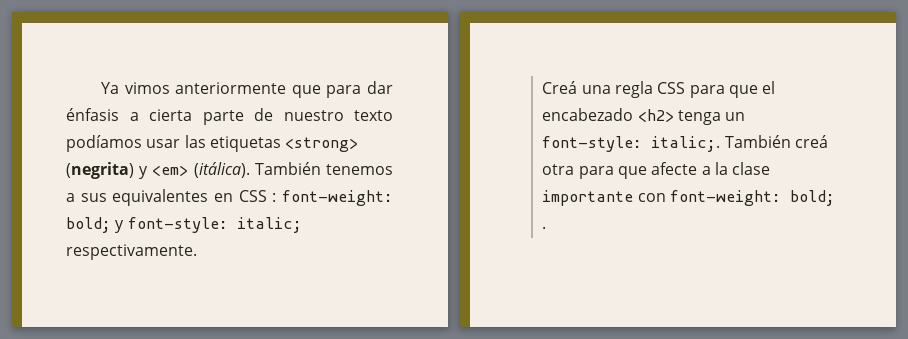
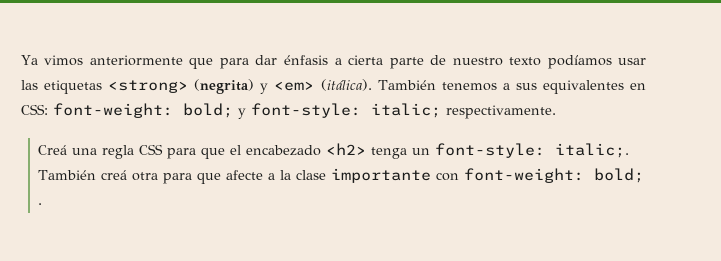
[238,190,277,202] CSS : -> [21,104,48,115] CSS:

